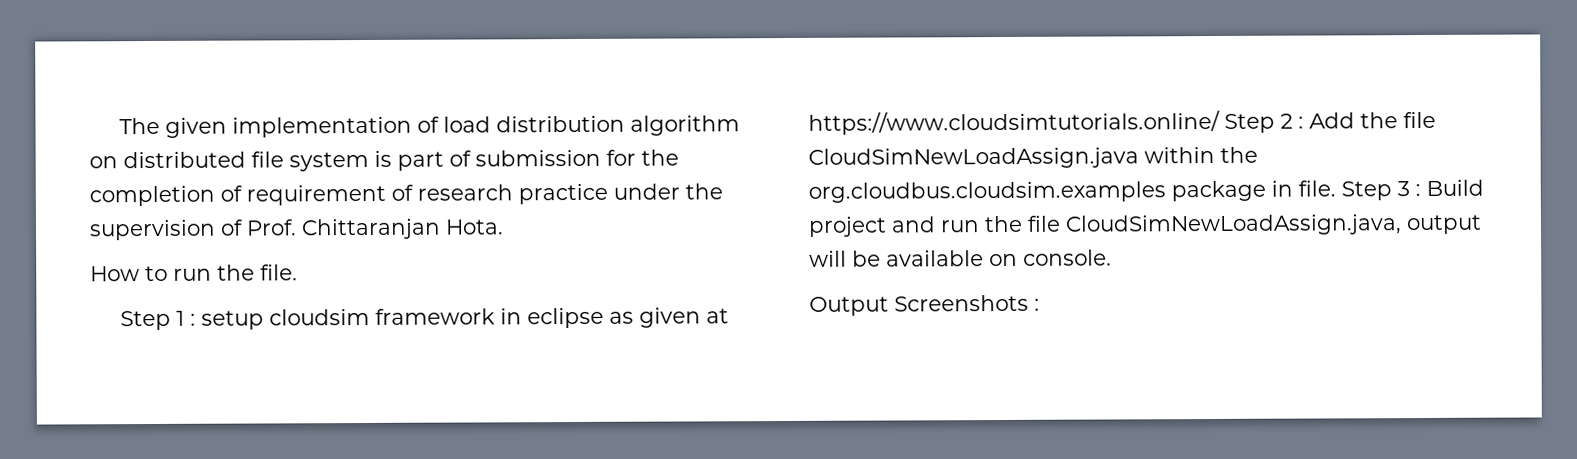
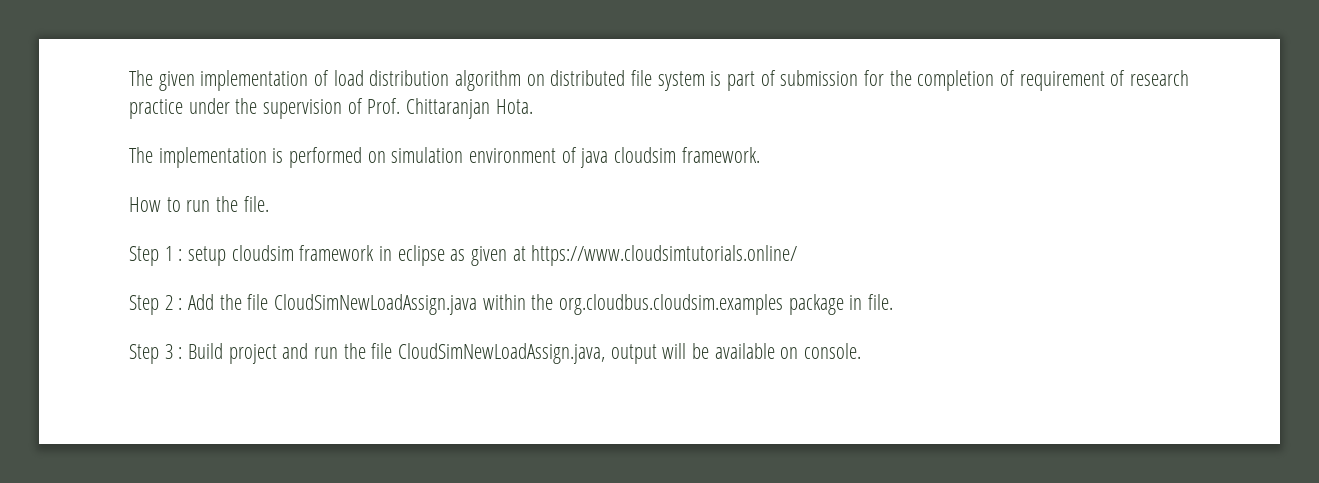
(504, 227) none -> [129,147,760,168] // The implementation is performed on simulation environment of java cloudsim framework.
(1220, 122) none -> (798, 255) //
(1336, 188) none -> (894, 302) //
[809,294,1040,316] // Output Screenshots : -> (862, 351) none

